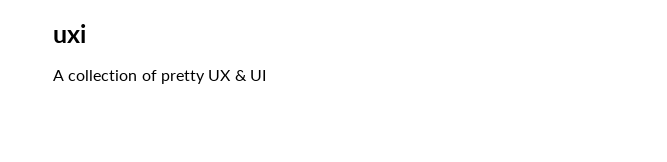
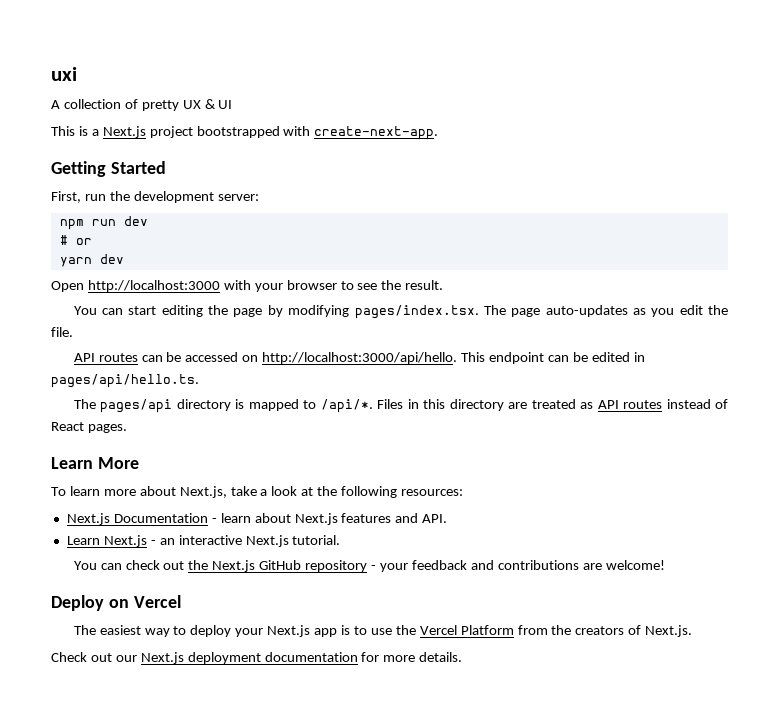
(266, 75) none -> [51,126,439,140] [51,161,166,177] [51,191,259,203] [59,216,148,230] [59,235,92,245] [59,254,124,267] [51,280,444,292] [73,305,728,319] [51,327,73,337] [73,352,645,364] [51,374,199,388] [73,399,728,413] [51,422,127,433] [51,457,139,469] [51,486,464,498] [66,513,448,525] [66,535,341,547] [73,560,665,572] [51,595,181,611] [73,625,693,637] [51,652,463,664] // This is a Next.js project bootstrapped with create-next-app. // Getting Started // First, run the development server: // npm run dev // # or // yarn dev // Open http://localhost:3000 with your browser to see the result. // You can start editing the page by modifying pages/index.tsx. The page auto-updates as you edit the file. // API routes can be accessed on http://localhost:3000/api/hello. This endpoint can be edited in pages/api/hello.ts. // The pages/api directory is mapped to /api/*. Files in this directory are treated as API routes instead of React pages. // Learn More // To learn more about Next.js, take a look at the following resources: // Next.js Documentation - learn about Next.js features and API. // Learn Next.js - an interactive Next.js tutorial. // You can check out the Next.js GitHub repository - your feedback and contributions are welcome! // Deploy on Vercel // The easiest way to deploy your Next.js app is to use the Vercel Platform from the creators of Next.js. // Check out our Next.js deployment documentation for more details.

